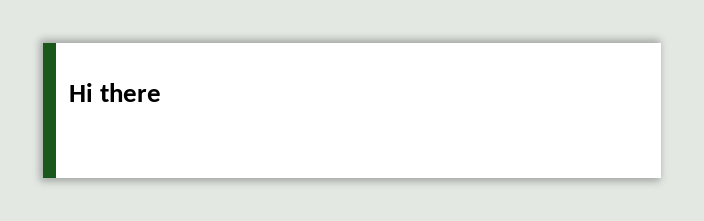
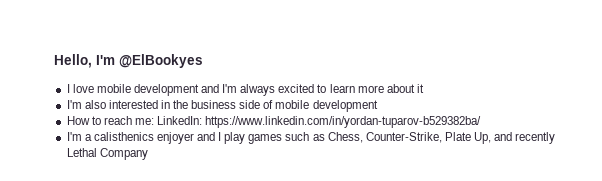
[69,83,162,102] Hi there -> [54,54,203,68] [66,84,424,96] [66,100,378,112] [66,116,482,128] [66,132,556,144] [66,148,148,160] Hello, I'm @ElBookyes // I love mobile development and I'm always excited to learn more about it // I'm also interested in the business side of mobile development // How to reach me: LinkedIn: https://www.linkedin.com/in/yordan-tuparov-b529382ba/ // I'm a calisthenics enjoyer and I play games such as Chess, Counter-Strike, Plate Up, and recently Lethal Company

